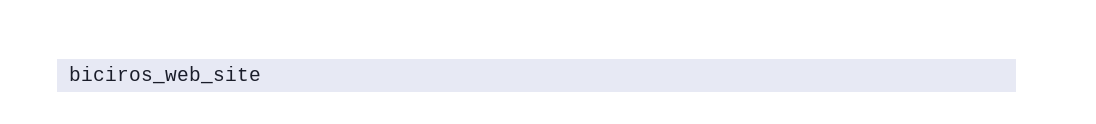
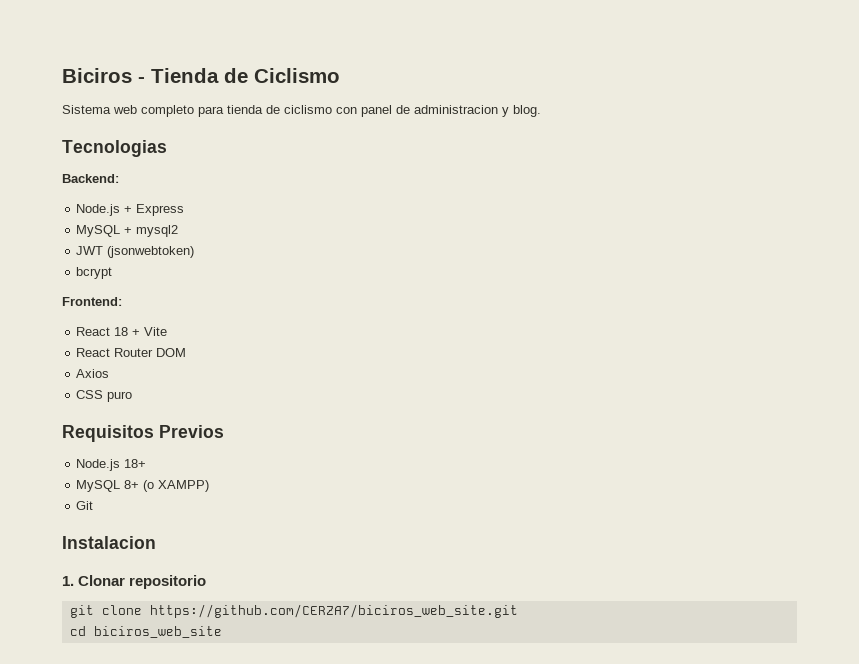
(69, 75) none -> [62,68,340,83] [62,105,541,117] [62,140,167,157] [62,174,119,183] [76,204,185,216] [76,225,179,237] [76,246,195,258] [76,267,113,279] [62,297,122,306] [76,327,168,336] [76,348,187,357] [76,369,110,378] [76,390,133,402] [62,425,224,442] [76,459,147,471] [76,480,210,492] [76,501,94,510] [62,536,156,549] [62,575,207,589] [69,604,518,618] [69,626,86,636] Biciros - Tienda de Ciclismo // Sistema web completo para tienda de ciclismo con panel de administracion y blog. // Tecnologias // Backend: // Node.js + Express // MySQL + mysql2 // JWT (jsonwebtoken) // bcrypt // Frontend: // React 18 + Vite // React Router DOM // Axios // CSS puro // Requisitos Previos // Node.js 18+ // MySQL 8+ (o XAMPP) // Git // Instalacion // 1. Clonar repositorio // git clone https://github.com/CERZA7/biciros_web_site.git // cd

